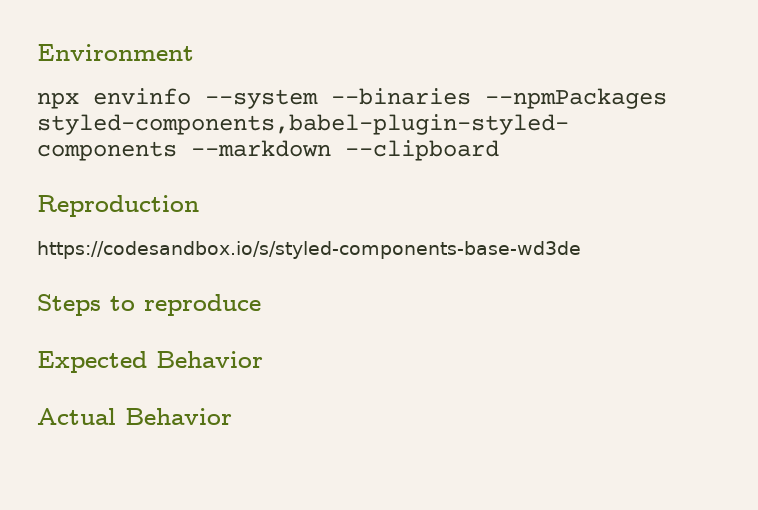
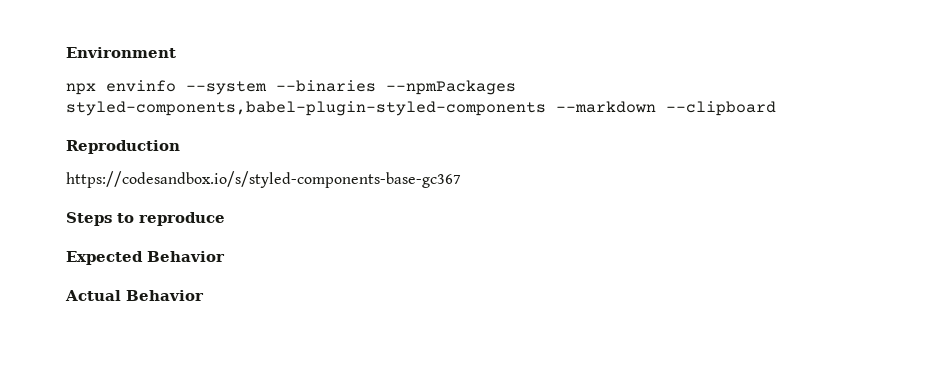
[37,241,581,259] https://codesandbox.io/s/styled-components-base-wd3de -> [66,171,461,188] https://codesandbox.io/s/styled-components-base-gc367

